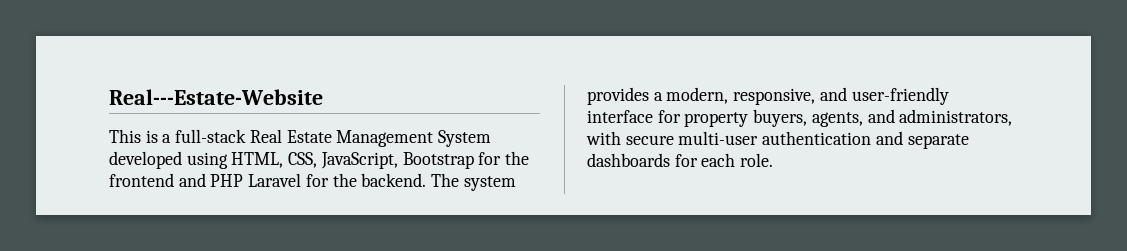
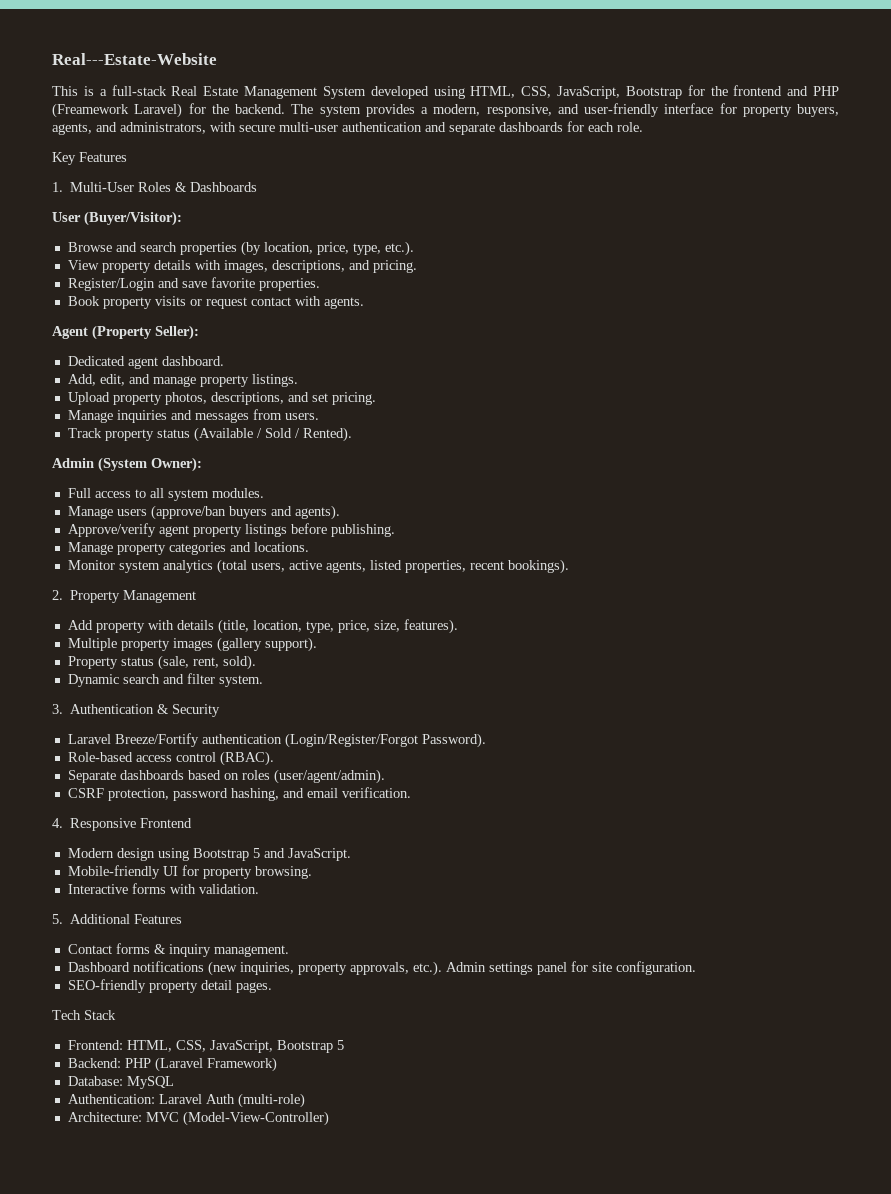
[248,173,302,187] Laravel -> [52,103,183,118] (Freamework Laravel)
(774, 160) none -> [52,152,127,165] [52,182,258,192] [52,211,182,226] [67,241,414,256] [67,260,417,273] [67,277,320,291] [67,296,364,309] [52,325,199,340] [67,356,224,369] [67,374,298,387] [67,392,376,405] [67,409,319,423] [67,427,352,442] [52,457,202,472] [67,488,264,501] [67,505,340,520] [67,523,395,537] [67,542,309,555] [67,559,569,574] [52,590,197,603] [67,619,458,634] [67,637,317,652] [67,655,256,670] [67,673,263,687] [52,704,221,717] [67,733,486,748] [67,751,274,766] [67,769,385,784] [67,787,411,801] [52,818,193,831] [67,848,351,861] [67,865,312,879] [67,883,259,894] [52,914,183,924] [67,943,289,957] [67,961,696,976] [67,979,272,993] [52,1010,116,1020] [67,1040,344,1053] [67,1057,277,1072] [67,1076,174,1089] [67,1093,305,1108] [67,1111,329,1126] // Key Features // 1. Multi-User Roles & Dashboards // User (Buyer/Visitor): // Browse and search properties (by location, price, type, etc.). // View property details with images, descriptions, and pricing. // Register/Login and save favorite properties. // Book property visits or request contact with agents. // Agent (Property Seller): // Dedicated agent dashboard. // Add, edit, and manage property listings. // Upload property photos, descriptions, and set pricing. // Manage inquiries and messages from users. // Track property status (Available / Sold / Rented). // Admin (System Owner): // Full access to all system modules. // Manage users (approve/ban buyers and agents). // Approve/verify agent property listings before publishing. // Manage property categories and locations. // Monitor system analytics (total users, active agents, listed properties, recent bookings). // 2. Property Management // Add property with details (title, location, type, price, size, features). // Multiple property images (gallery support). // Property status (sale, rent, sold). // Dynamic search and filter system. // 3. Authentication & Security // Laravel Breeze/Fortify authentication (Login/Register/Forgot Password). // Role-based access control (RBAC). // Separate dashboards based on roles (user/agent/admin). // CSRF protection, password hashing, and email verification. // 4. Responsive Frontend // Modern design using Bootstrap 5 and JavaScript. // Mobile-friendly UI for property browsing. // Interactive forms with validation. // 5. Additional Features // Contact forms & inquiry management. // Dashboard notifications (new inquiries, property approvals, etc.). Admin settings panel for site configuration. // SEO-friendly property detail pages. // Tech Stack // Frontend: HTML, CSS, JavaScript, Bootstrap 5 // Backend: PHP (Laravel Framework) // Database: MySQL // Authentication: Laravel Auth (multi-role) // Architecture: MVC (Model-View-Controller)

